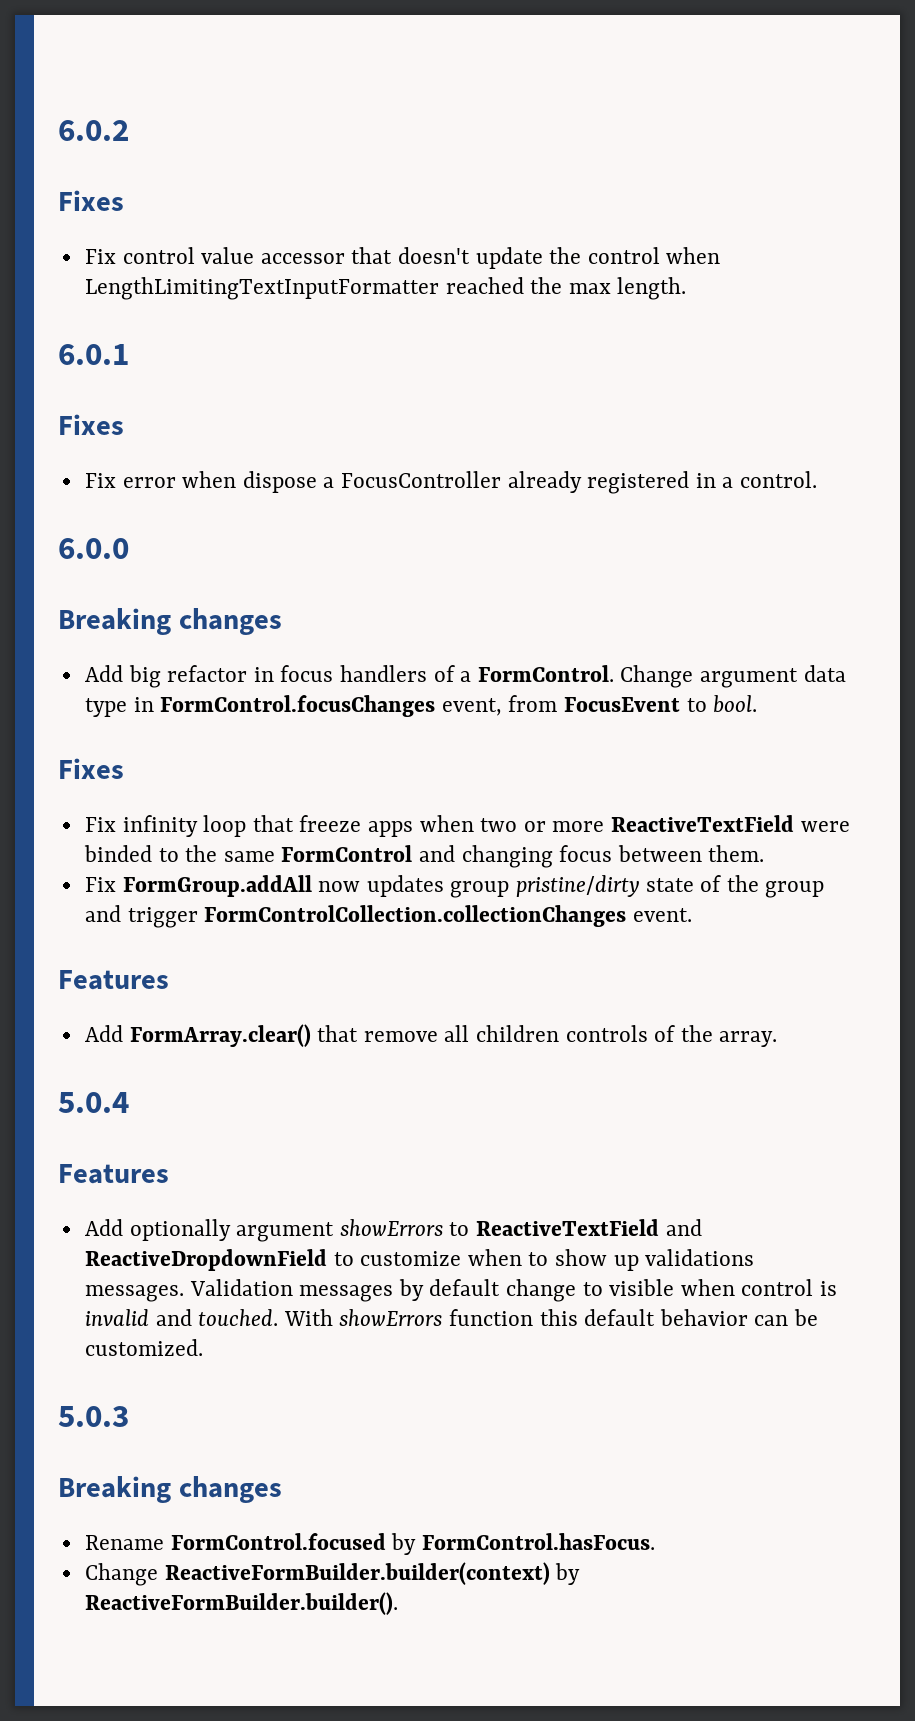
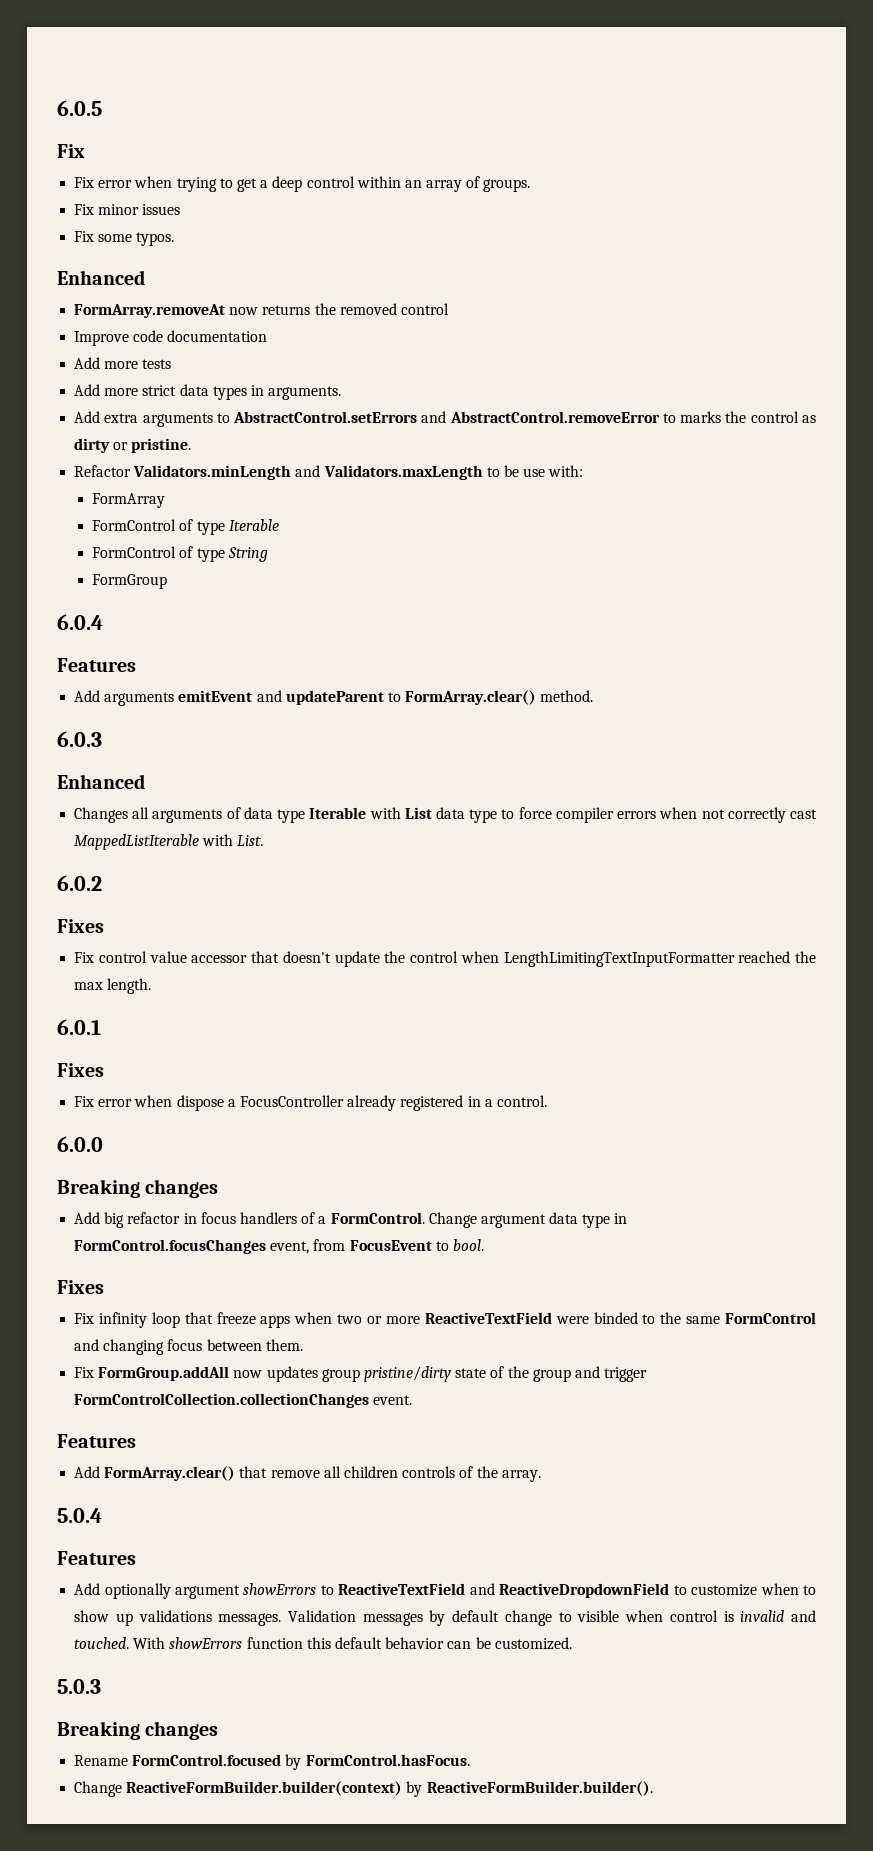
(58, 130) none -> [57,100,102,116] [57,144,85,158] [74,176,531,192] [74,204,181,215] [74,231,175,246] [57,270,145,285] [74,303,449,318] [74,330,268,346] [74,357,172,369] [74,384,342,400] [74,411,816,427] [74,438,192,453] [74,465,584,480] [92,493,166,508] [92,519,279,535] [92,546,268,562] [92,574,168,589] [57,614,103,630] [57,658,136,672] [74,690,594,706] [57,731,102,747] [57,774,145,789] [74,807,817,823] [74,834,264,850] 6.0.5 // Fix // Fix error when trying to get a deep control within an array of groups. // Fix minor issues // Fix some typos. // Enhanced // FormArray.removeAt now returns the removed control // Improve code documentation // Add more tests // Add more strict data types in arguments. // Add extra arguments to AbstractControl.setErrors and AbstractControl.removeError to marks the control as dirty or pristine. // Refactor Validators.minLength and Validators.maxLength to be use with: // FormArray // FormControl of type Iterable // FormControl of type String // FormGroup // 6.0.4 // Features // Add arguments emitEvent and updateParent to FormArray.clear() method. // 6.0.3 // Enhanced // Changes all arguments of data type Iterable with List data type to force compiler errors when not correctly cast MappedListIterable with List. //

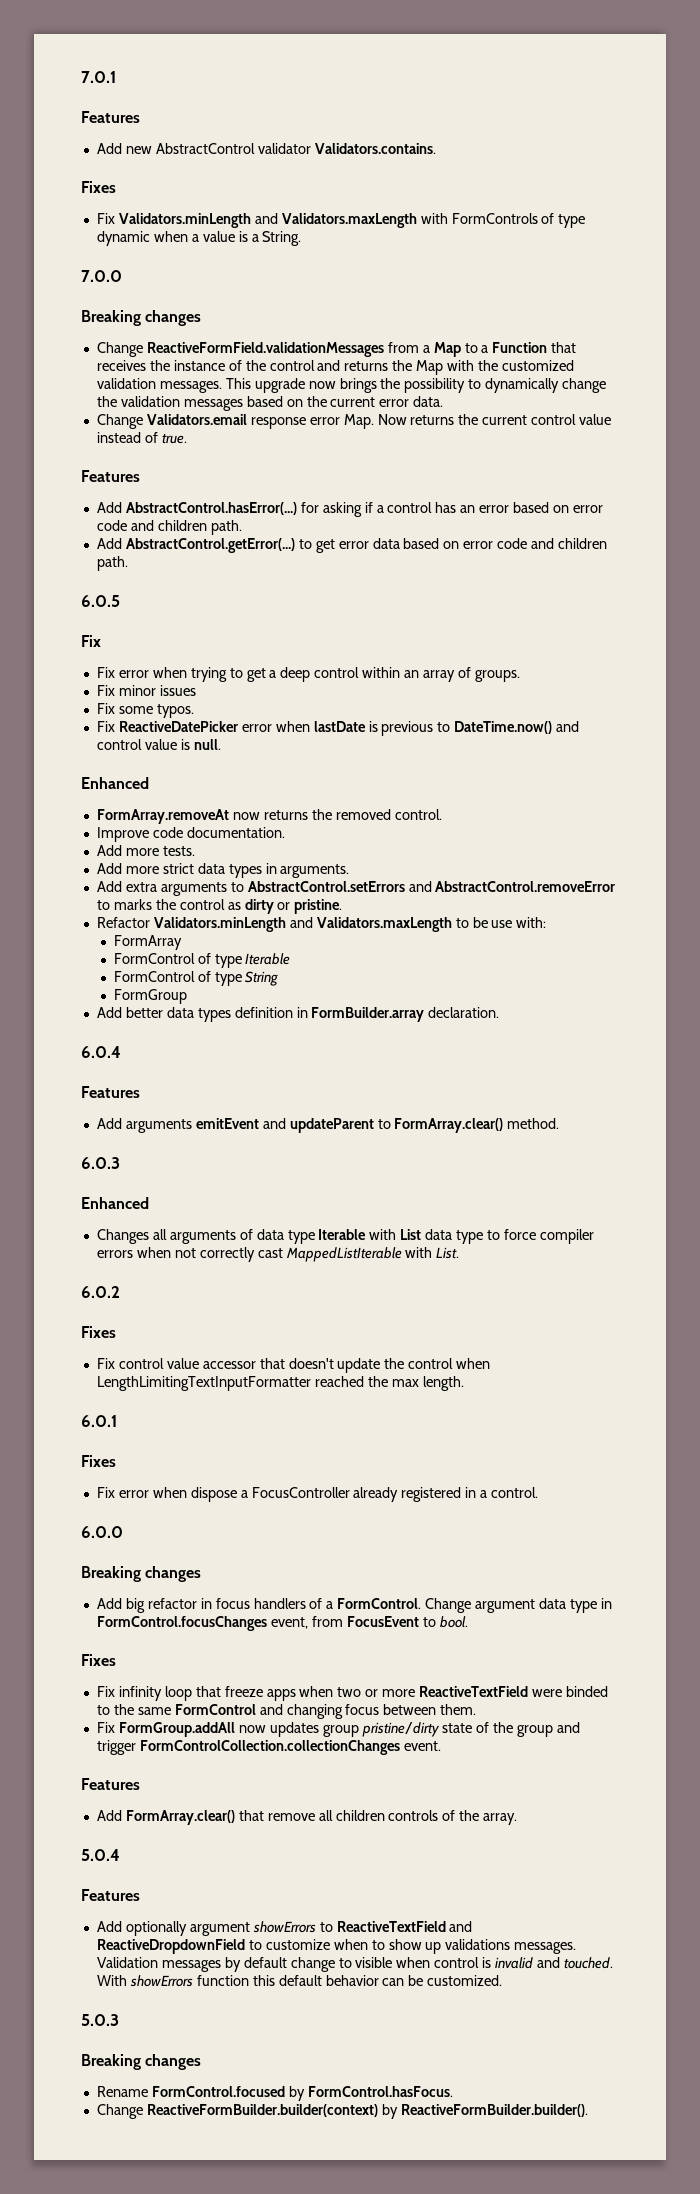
(57, 108) none -> [81,71,116,83] [81,111,140,123] [96,143,436,154] [81,181,116,193] [96,213,586,228] [96,231,302,246] [81,270,122,282] [81,310,202,326] [96,342,577,357] [96,360,574,375] [96,378,607,393] [96,396,444,411] [96,414,612,429] [96,432,187,444] [81,470,140,482] [96,502,603,517] [96,520,242,535] [96,538,608,553] [96,556,128,571] 7.0.1 // Features // Add new AbstractControl validator Validators.contains. // Fixes // Fix Validators.minLength and Validators.maxLength with FormControls of type dynamic when a value is a String. // 7.0.0 // Breaking changes // Change ReactiveFormField.validationMessages from a Map to a Function that receives the instance of the control and returns the Map with the customized validation messages. This upgrade now brings the possibility to dynamically change the validation messages based on the current error data. // Change Validators.email response error Map. Now returns the current control value instead of true. // Features // Add AbstractControl.hasError(...) for asking if a control has an error based on error code and children path. // Add AbstractControl.getError(...) to get error data based on error code and children path. //
(175, 239) none -> [96,721,580,736] [96,739,221,750] // Fix ReactiveDatePicker error when lastDate is previous to DateTime.now() and control value is null.
[400,303,449,315] control -> [394,809,442,820] control.
[167,330,268,342] [74,357,172,369] documentation // Add more tests -> [186,827,285,838] [96,845,195,856] documentation. // Add more tests.
(168, 581) none -> [96,1007,500,1022] // Add better data types definition in FormBuilder.array declaration.

